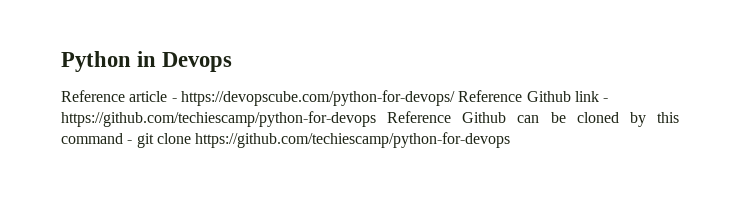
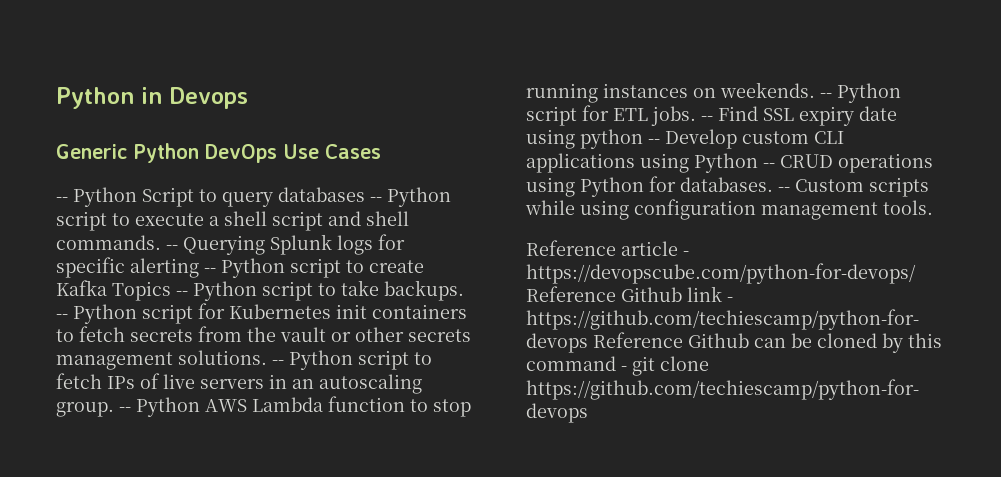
(233, 62) none -> [56,143,381,163] [56,187,451,207] [56,211,409,231] [56,234,405,255] [56,257,424,278] [56,280,464,301] [56,303,467,324] [56,326,471,342] [56,350,432,370] [56,373,422,394] [56,396,471,417] [526,82,901,103] [526,105,897,126] [526,129,844,149] [526,153,933,173] [526,176,929,197] [525,199,933,220] // Generic Python DevOps Use Cases // -- Python Script to query databases -- Python script to execute a shell script and shell commands. -- Querying Splunk logs for specific alerting -- Python script to create Kafka Topics -- Python script to take backups. -- Python script for Kubernetes init containers to fetch secrets from the vault or other secrets management solutions. -- Python script to fetch IPs of live servers in an autoscaling group. -- Python AWS Lambda function to stop running instances on weekends. -- Python script for ETL jobs. -- Find SSL expiry date using python -- Develop custom CLI applications using Python -- CRUD operations using Python for databases. -- Custom scripts while using configuration management tools.

